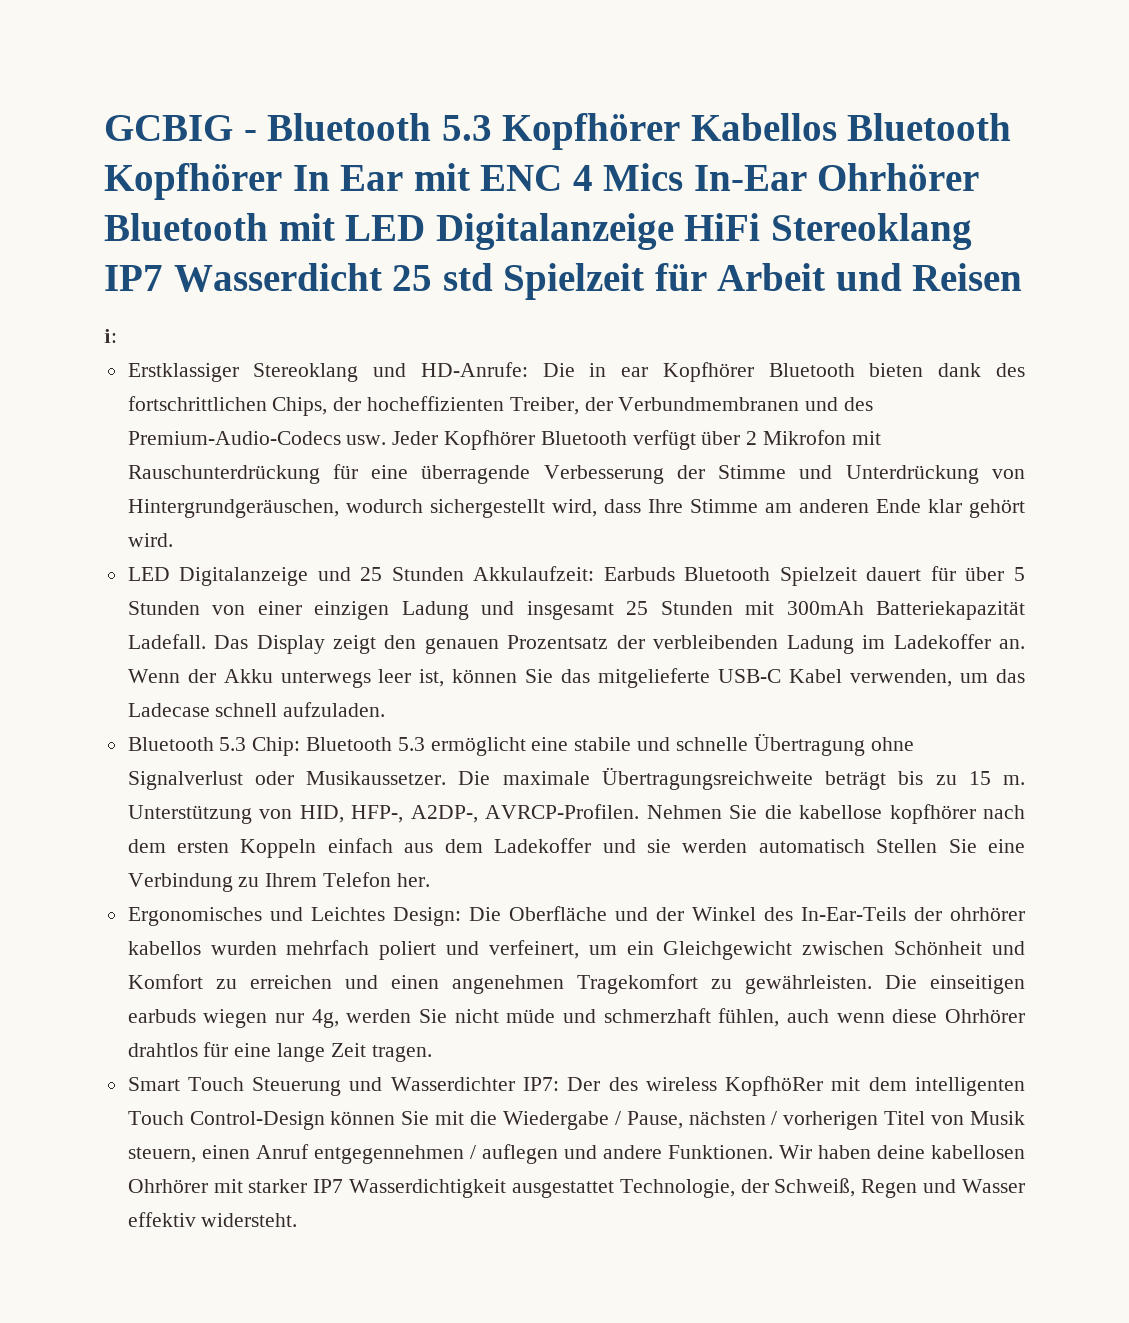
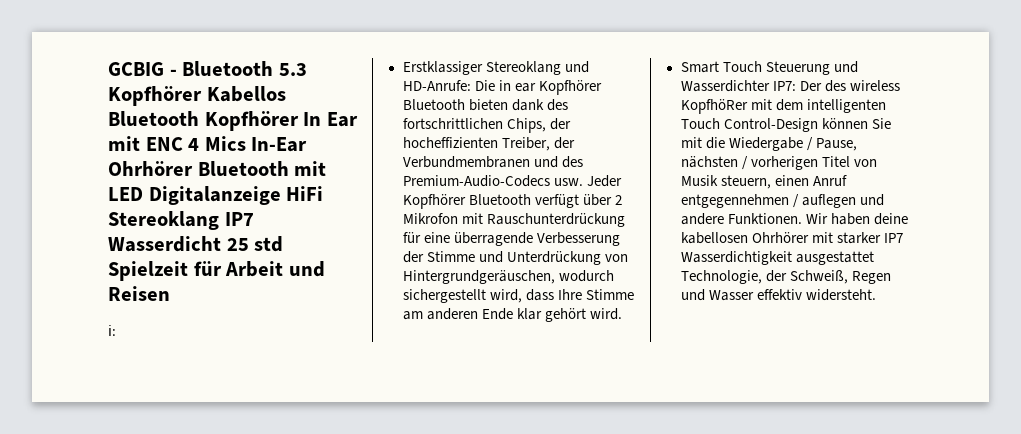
[127,566,1025,586] [127,601,1025,620] [127,634,1025,654] [127,668,1025,688] [127,702,386,717] [127,733,914,756] [127,767,1025,790] [127,804,1025,824] [127,838,1026,858] [127,872,430,892] [127,906,1025,926] [127,940,1026,960] [127,974,1025,994] [127,1008,1026,1028] [127,1042,432,1062] // LED Digitalanzeige und 25 Stunden Akkulaufzeit: Earbuds Bluetooth Spielzeit dauert für über 5 Stunden von einer einzigen Ladung und insgesamt 25 Stunden mit 300mAh Batteriekapazität Ladefall. Das Display zeigt den genauen Prozentsatz der verbleibenden Ladung im Ladekoffer an. Wenn der Akku unterwegs leer ist, können Sie das mitgelieferte USB-C Kabel verwenden, um das Ladecase schnell aufzuladen. // Bluetooth 5.3 Chip: Bluetooth 5.3 ermöglicht eine stabile und schnelle Übertragung ohne Signalverlust oder Musikaussetzer. Die maximale Übertragungsreichweite beträgt bis zu 15 m. Unterstützung von HID, HFP-, A2DP-, AVRCP-Profilen. Nehmen Sie die kabellose kopfhörer nach dem ersten Koppeln einfach aus dem Ladekoffer und sie werden automatisch Stellen Sie eine Verbindung zu Ihrem Telefon her. // Ergonomisches und Leichtes Design: Die Oberfläche und der Winkel des In-Ear-Teils der ohrhörer kabellos wurden mehrfach poliert und verfeinert, um ein Gleichgewicht zwischen Schönheit und Komfort zu erreichen und einen angenehmen Tragekomfort zu gewährleisten. Die einseitigen earbuds wiegen nur 4g, werden Sie nicht müde und schmerzhaft fühlen, auch wenn diese Ohrhörer drahtlos für eine lange Zeit tragen. -> (622, 314) none

